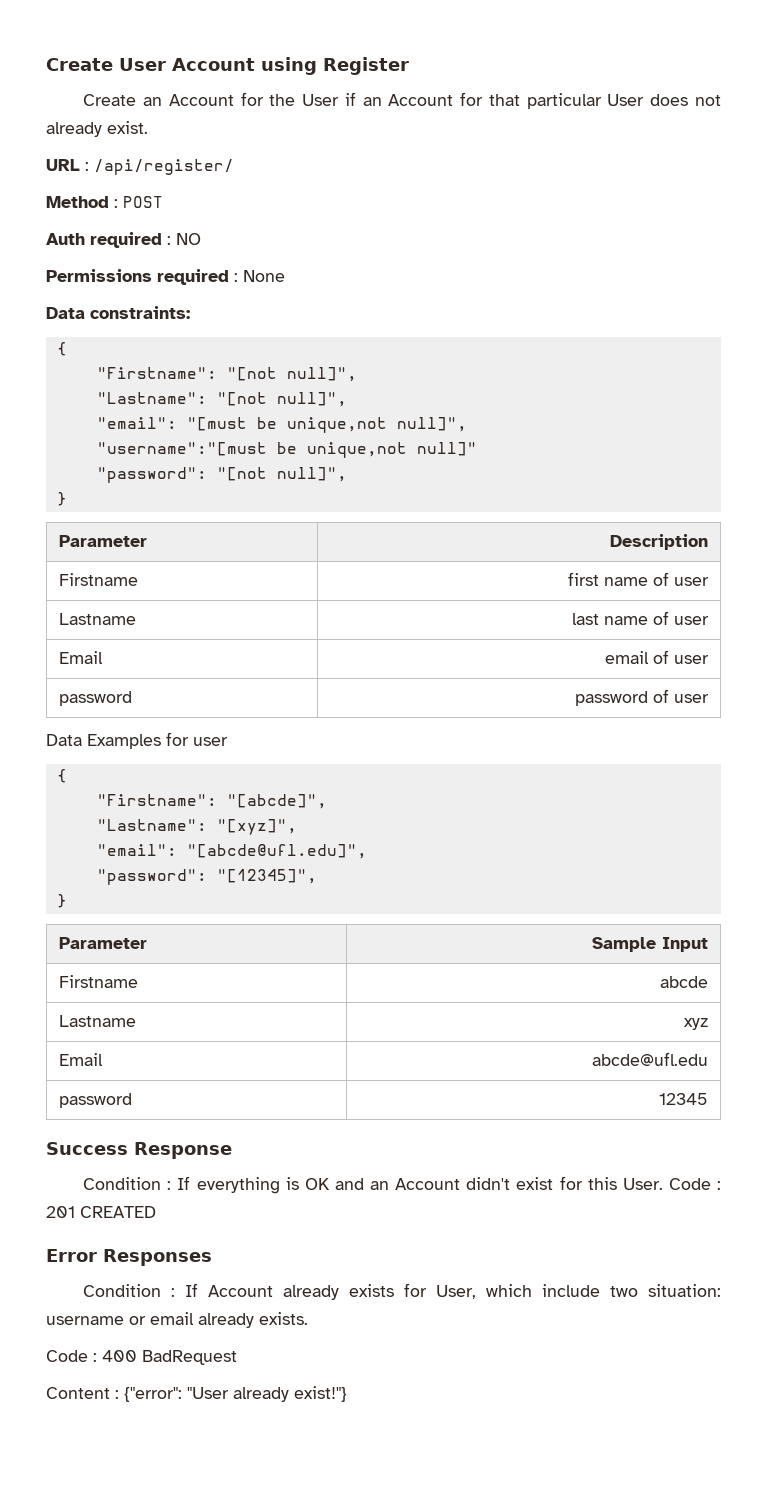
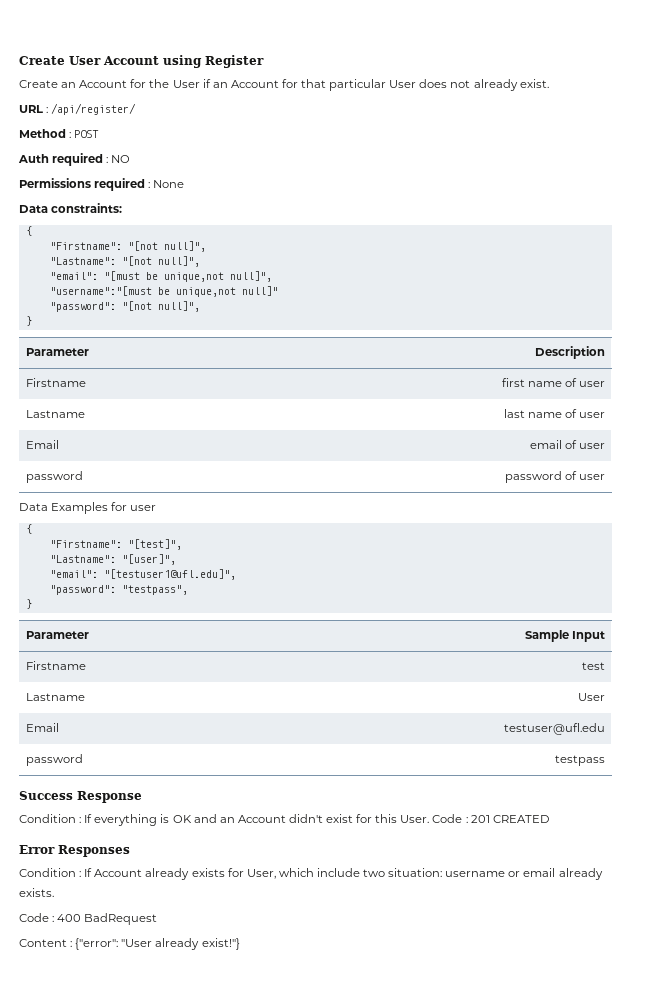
[226,794,327,809] [96,819,297,835] [96,844,367,859] [96,869,317,885] "[abcde]", // "Lastname": "[xyz]", // "email": "[abcde@ufl.edu]", // "password": "[12345]", -> [127,539,182,550] [49,554,176,565] [49,569,236,580] [49,585,188,595] "[test]", // "Lastname": "[user]", // "email": "[testuser1@ufl.edu]", // "password": "testpass",
[660,976,709,988] [58,1015,136,1027] [684,1018,709,1030] [58,1053,103,1066] [592,1052,709,1066] [58,1093,132,1108] [659,1093,709,1105] abcde // Lastname | xyz // Email | abcde@ufl.edu // password | 12345 -> [582,662,606,670] [25,693,85,701] [578,693,606,701] [25,723,59,732] [504,723,606,735] [25,754,83,766] [555,755,606,766] test // Lastname | User // Email | testuser@ufl.edu // password | testpass

